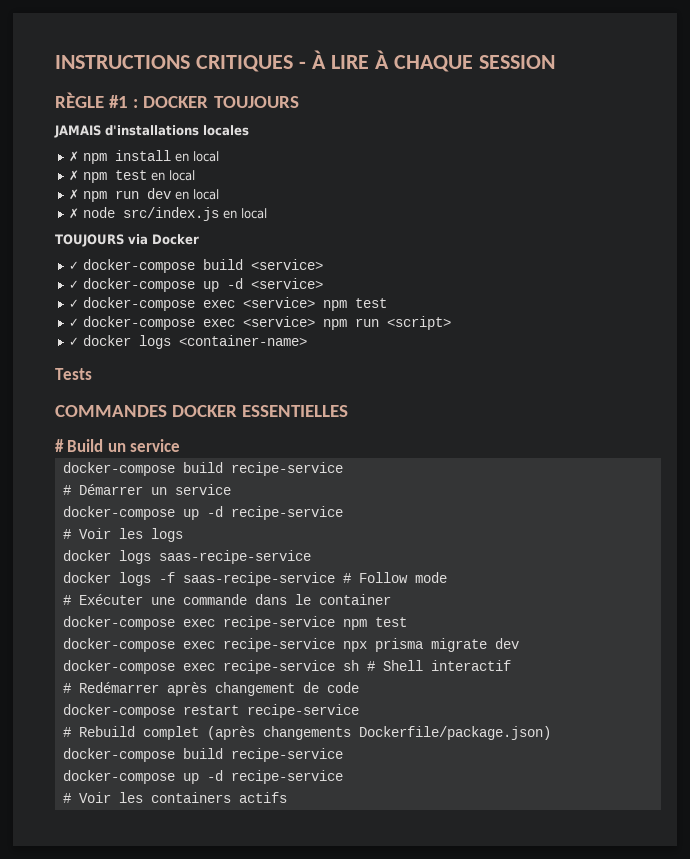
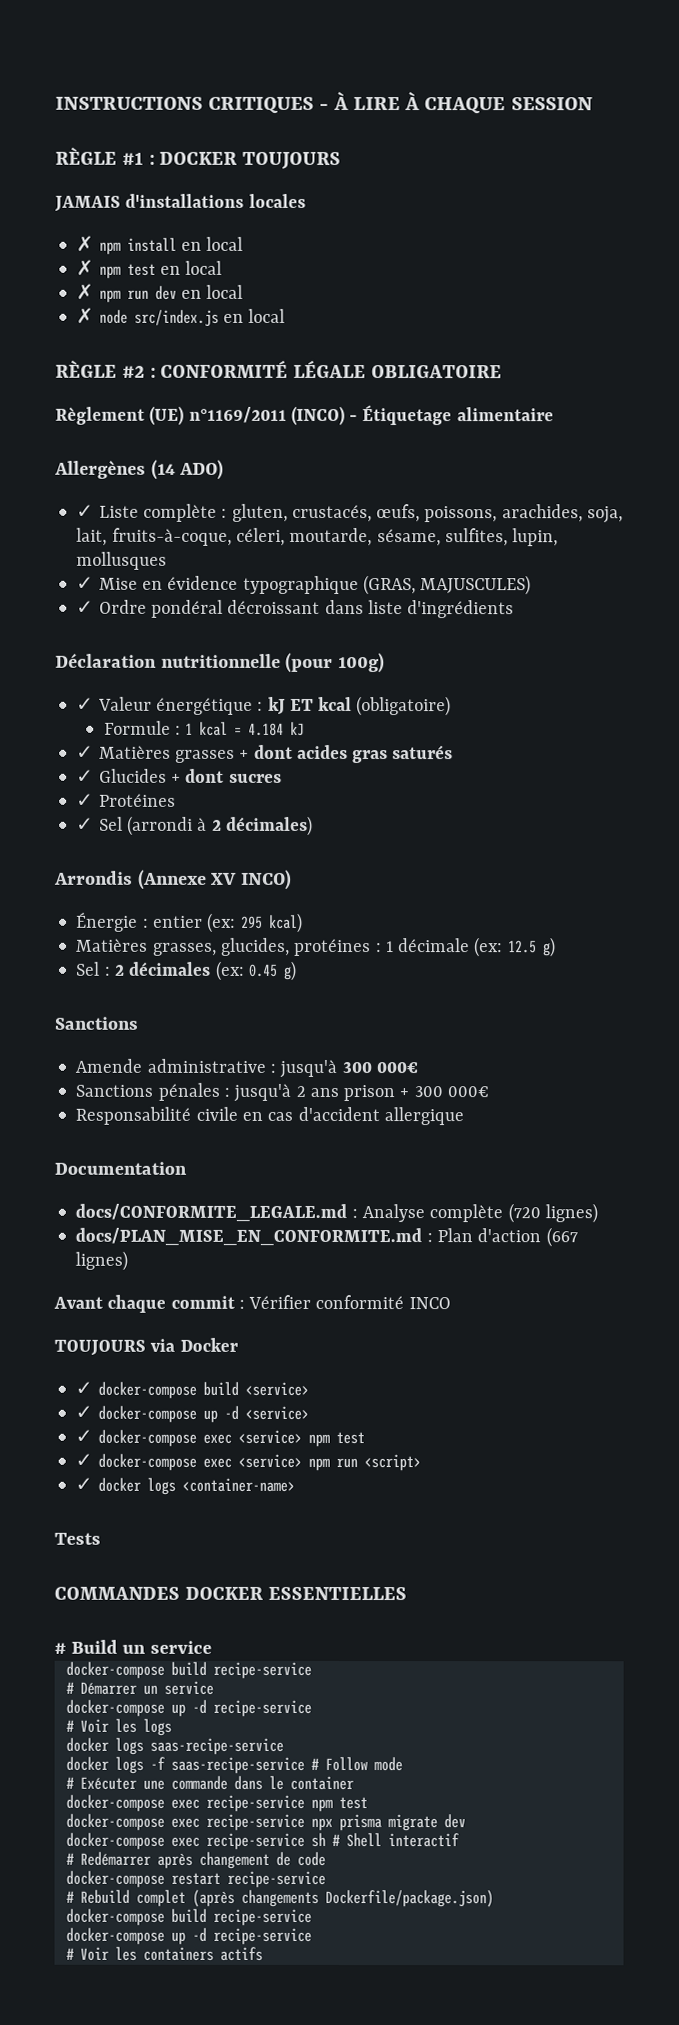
(267, 213) none -> [55,359,503,379] [55,405,554,426] [54,459,225,480] [76,503,623,524] [76,527,559,547] [76,551,168,570] [76,575,532,596] [76,599,515,619] [55,652,385,674] [76,696,452,717] [103,720,306,736] [76,744,454,764] [76,768,282,783] [76,793,176,807] [76,815,313,836] [54,869,292,890] [76,911,303,933] [76,937,556,958] [76,960,297,981] [54,1016,138,1030] [75,1058,418,1078] [75,1082,489,1102] [75,1106,464,1126] [54,1161,187,1175] [75,1203,598,1224] [75,1227,578,1248] [75,1250,129,1271] [53,1294,451,1313] // RÈGLE #2 : CONFORMITÉ LÉGALE OBLIGATOIRE // Règlement (UE) n°1169/2011 (INCO) - Étiquetage alimentaire // Allergènes (14 ADO) // ✓ Liste complète : gluten, crustacés, œufs, poissons, arachides, soja, lait, fruits-à-coque, céleri, moutarde, sésame, sulfites, lupin, mollusques // ✓ Mise en évidence typographique (GRAS, MAJUSCULES) // ✓ Ordre pondéral décroissant dans liste d'ingrédients // Déclaration nutritionnelle (pour 100g) // ✓ Valeur énergétique : kJ ET kcal (obligatoire) // Formule : 1 kcal = 4.184 kJ // ✓ Matières grasses + dont acides gras saturés // ✓ Glucides + dont sucres // ✓ Protéines // ✓ Sel (arrondi à 2 décimales) // Arrondis (Annexe XV INCO) // Énergie : entier (ex: 295 kcal) // Matières grasses, glucides, protéines : 1 décimale (ex: 12.5 g) // Sel : 2 décimales (ex: 0.45 g) // Sanctions // Amende administrative : jusqu'à 300 000€ // Sanctions pénales : jusqu'à 2 ans prison + 300 000€ // Responsabilité civile en cas d'accident allergique // Documentation // docs/CONFORMITE_LEGALE.md : Analyse complète (720 lignes) // docs/PLAN_MISE_EN_CONFORMITE.md : Plan d'action (667 lignes) // Avant chaque commit : Vérifier conformité INCO

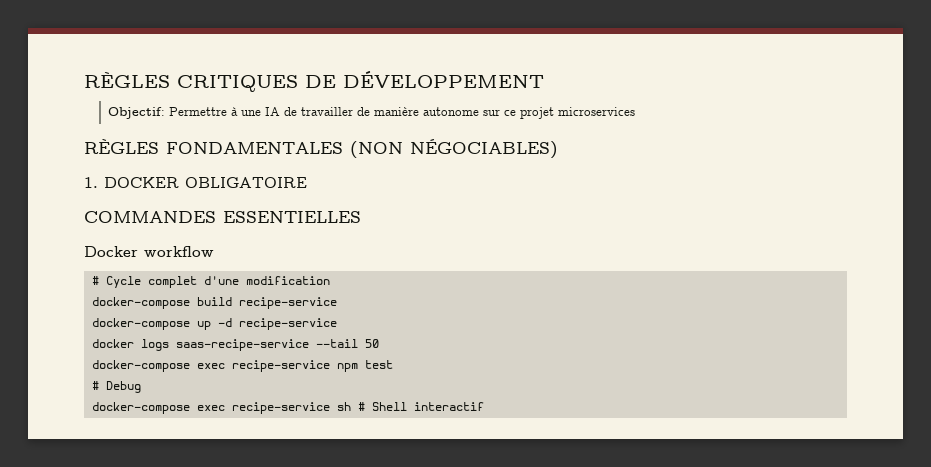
[55,90,593,115] [55,146,342,170] [54,193,306,212] [76,235,244,255] [76,259,223,279] [76,283,244,303] [76,307,286,327] [55,359,503,379] [55,405,554,426] [54,459,225,480] [76,503,623,524] [76,527,559,547] [76,551,168,570] [76,575,532,596] [76,599,515,619] [55,652,385,674] [76,696,452,717] [103,720,306,736] [76,744,454,764] [76,768,282,783] [76,793,176,807] [76,815,313,836] [54,869,292,890] [76,911,303,933] [76,937,556,958] [76,960,297,981] [54,1016,138,1030] [75,1058,418,1078] [75,1082,489,1102] [75,1106,464,1126] [54,1161,187,1175] [75,1203,598,1224] [75,1227,578,1248] [75,1250,129,1271] [53,1294,451,1313] [54,1337,238,1356] [75,1381,309,1399] [75,1405,309,1423] [75,1429,365,1447] [75,1453,421,1472] [75,1477,295,1495] [54,1532,101,1545] INSTRUCTIONS CRITIQUES - À LIRE À CHAQUE SESSION // RÈGLE #1 : DOCKER TOUJOURS // JAMAIS d'installations locales // ✗ npm install en local // ✗ npm test en local // ✗ npm run dev en local // ✗ node src/index.js en local // RÈGLE #2 : CONFORMITÉ LÉGALE OBLIGATOIRE // Règlement (UE) n°1169/2011 (INCO) - Étiquetage alimentaire // Allergènes (14 ADO) // ✓ Liste complète : gluten, crustacés, œufs, poissons, arachides, soja, lait, fruits-à-coque, céleri, moutarde, sésame, sulfites, lupin, mollusques // ✓ Mise en évidence typographique (GRAS, MAJUSCULES) // ✓ Ordre pondéral décroissant dans liste d'ingrédients // Déclaration nutritionnelle (pour 100g) // ✓ Valeur énergétique : kJ ET kcal (obligatoire) // Formule : 1 kcal = 4.184 kJ // ✓ Matières grasses + dont acides gras saturés // ✓ Glucides + dont sucres // ✓ Protéines // ✓ Sel (arrondi à 2 décimales) // Arrondis (Annexe XV INCO) // Énergie : entier (ex: 295 kcal) // Matières grasses, glucides, protéines : 1 décimale (ex: 12.5 g) // Sel : 2 décimales (ex: 0.45 g) // Sanctions // Amende administrative : jusqu'à 300 000€ // Sanctions pénales : jusqu'à 2 ans prison + 300 000€ // Responsabilité civile en cas d'accident allergique // Documentation // docs/CONFORMITE_LEGALE.md : Analyse complète (720 lignes) // docs/PLAN_MISE_EN_CONFORMITE.md : Plan d'action (667 lignes) // Avant chaque commit : Vérifier conformité INCO // TOUJOURS via Docker // ✓ docker-compose build <service> // ✓ docker-compose up -d <service> // ✓ docker-compose exec <service> npm test // ✓ docker-compose exec <service> npm run <script> // ✓ docker logs <container-name> // Tests -> [84,71,544,92] [108,107,636,119] [84,139,558,159] [84,177,307,188] RÈGLES CRITIQUES DE DÉVELOPPEMENT // Objectif: Permettre à une IA de travailler de manière autonome sur ce projet microservices // RÈGLES FONDAMENTALES (NON NÉGOCIABLES) // 1. DOCKER OBLIGATOIRE
[184,1586,264,1600] DOCKER -> (216, 217) none
[54,1639,212,1654] [65,1661,312,1679] [65,1680,214,1695] [65,1699,312,1717] [65,1718,172,1736] [65,1737,284,1755] [65,1756,403,1774] [65,1775,354,1791] [65,1794,368,1812] [65,1813,466,1832] [65,1832,460,1850] [65,1851,326,1869] [65,1870,326,1888] [65,1889,494,1908] # Build un service // docker-compose build recipe-service // # Démarrer un service // docker-compose up -d recipe-service // # Voir les logs // docker logs saas-recipe-service // docker logs -f saas-recipe-service # Follow mode // # Exécuter une commande dans le container // docker-compose exec recipe-service npm test // docker-compose exec recipe-service npx prisma migrate dev // docker-compose exec recipe-service sh # Shell interactif // # Redémarrer après changement de code // docker-compose restart recipe-service // # Rebuild complet (après changements Dockerfile/package.json) -> [84,246,214,257] [91,276,330,288] Docker workflow // # Cycle complet d'une modification
[65,1946,263,1961] # Voir les containers actifs -> [91,339,379,351] [91,360,393,372] [91,381,141,393] [91,402,484,414] docker logs saas-recipe-service --tail 50 // docker-compose exec recipe-service npm test // # Debug // docker-compose exec recipe-service sh # Shell interactif

